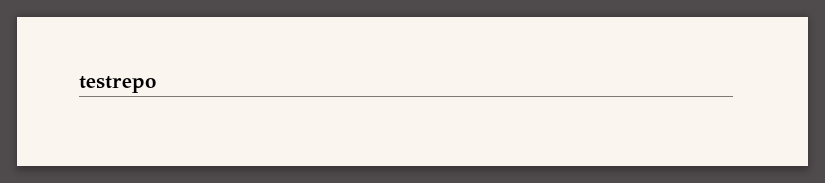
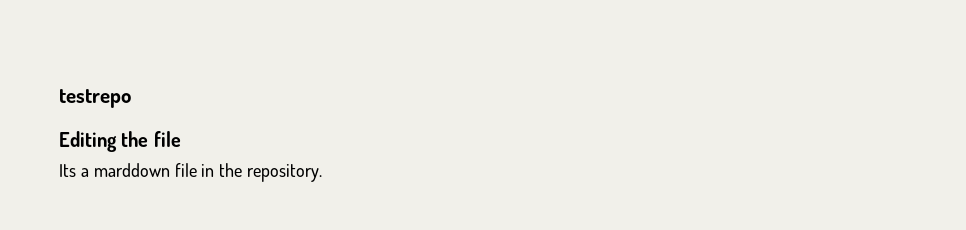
(156, 84) none -> [59,131,181,152] [59,163,323,182] // Editing the file // Its a marddown file in the repository.

